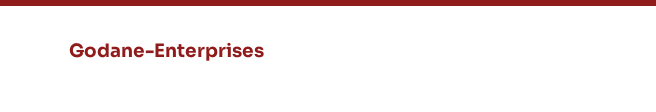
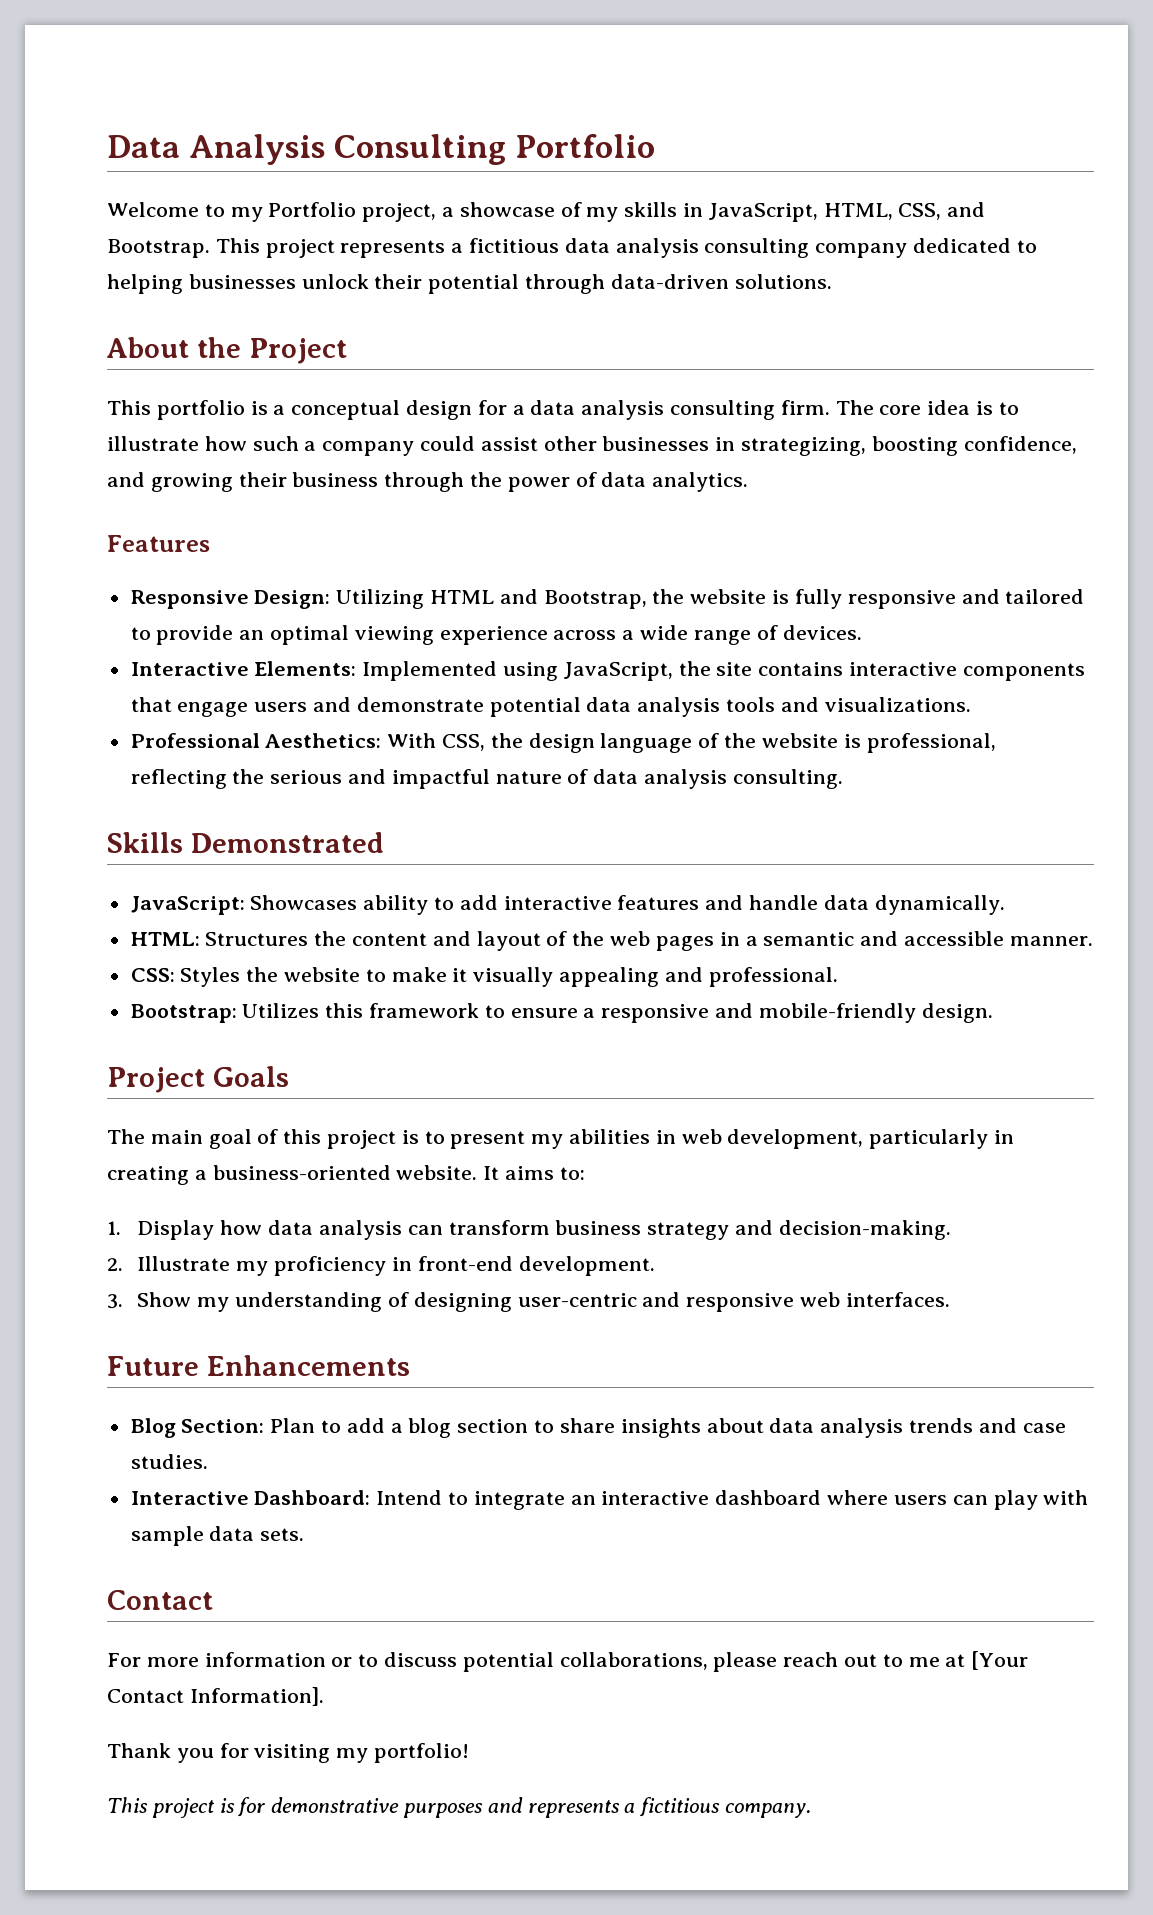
[69,42,264,61] Godane-Enterprises -> [107,134,656,165] [107,202,986,222] [107,238,1037,258] [107,274,832,294] [106,337,347,364] [107,400,1019,420] [107,436,1077,456] [107,472,749,492] [107,535,210,552] [130,589,1085,609] [130,625,862,645] [130,661,1085,681] [130,697,971,717] [130,733,996,753] [130,769,843,789] [107,832,384,853] [130,895,1005,915] [130,931,1093,951] [130,967,838,987] [130,1003,993,1023] [107,1066,289,1093] [107,1129,1015,1149] [107,1165,585,1185] [107,1220,951,1240] [107,1256,655,1276] [107,1292,950,1312] [107,1355,410,1376] [130,1418,1066,1438] [130,1454,208,1469] [130,1490,1089,1510] [130,1526,305,1546] [107,1590,213,1610] [107,1651,1029,1672] [107,1687,324,1706] [107,1743,470,1763] [107,1797,812,1818] Data Analysis Consulting Portfolio // Welcome to my Portfolio project, a showcase of my skills in JavaScript, HTML, CSS, and Bootstrap. This project represents a fictitious data analysis consulting company dedicated to helping businesses unlock their potential through data-driven solutions. // About the Project // This portfolio is a conceptual design for a data analysis consulting firm. The core idea is to illustrate how such a company could assist other businesses in strategizing, boosting confidence, and growing their business through the power of data analytics. // Features // Responsive Design: Utilizing HTML and Bootstrap, the website is fully responsive and tailored to provide an optimal viewing experience across a wide range of devices. // Interactive Elements: Implemented using JavaScript, the site contains interactive components that engage users and demonstrate potential data analysis tools and visualizations. // Professional Aesthetics: With CSS, the design language of the website is professional, reflecting the serious and impactful nature of data analysis consulting. // Skills Demonstrated // JavaScript: Showcases ability to add interactive features and handle data dynamically. // HTML: Structures the content and layout of the web pages in a semantic and accessible manner. // CSS: Styles the website to make it visually appealing and professional. // Bootstrap: Utilizes this framework to ensure a responsive and mobile-friendly design. // Project Goals // The main goal of this project is to present my abilities in web development, particularly in creating a business-oriented website. It aims to: // 1. Display how data analysis can transform business strategy and decision-making. // 2. Illustrate my proficiency in front-end development. // 3. Show my understanding of designing user-centric and responsive web interfaces. // Future Enhancements // Blog Section: Plan to add a blog section to share insights about data analysis trends and case studies. // Interactive Dashboard: Intend to integrate an interactive dashboard where users can play with sample data sets. // Contact // For more information or to discuss potential collaborations, please reach out to me at [Your Contact Information]. // Thank you for visiting my portfolio! // This project is for demonstrative purposes and represents a fictitious company.

